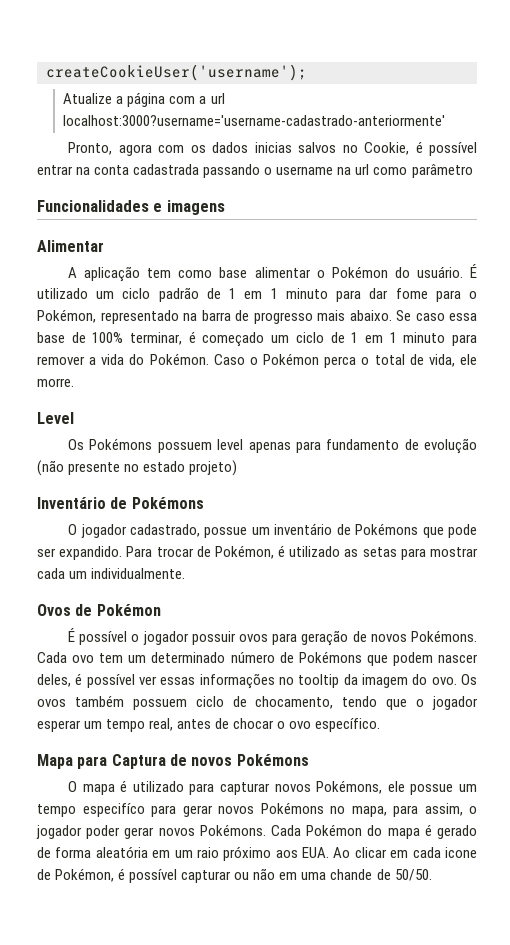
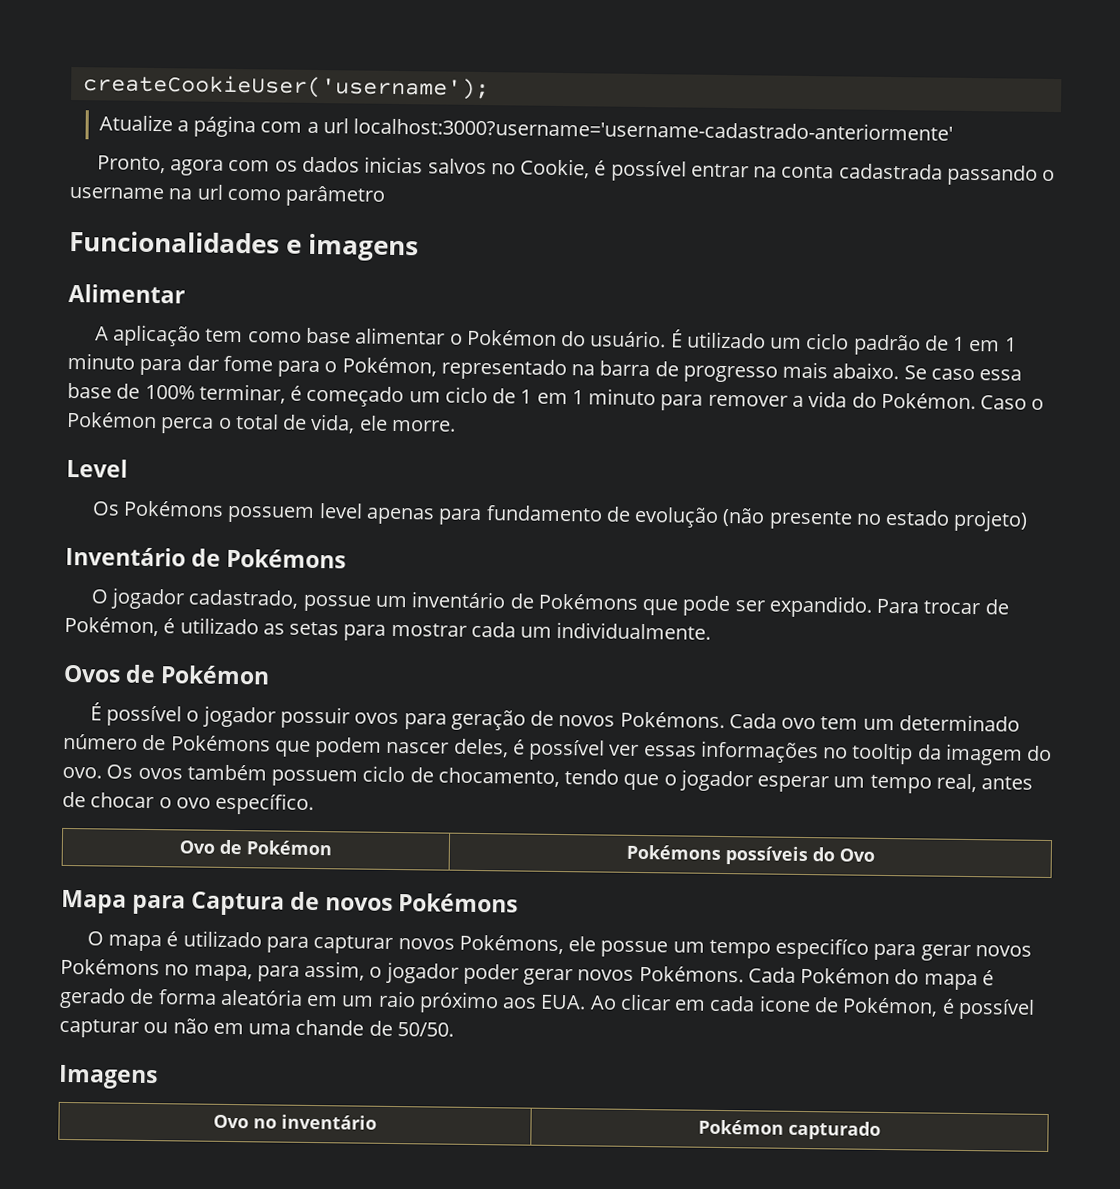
(381, 725) none -> [179,839,332,856] [625,844,875,866] // Ovo de Pokémon | Pokémons possíveis do Ovo
(432, 875) none -> [58,1064,158,1090] [213,1114,377,1130] [697,1119,881,1140] // Imagens // Ovo no inventário | Pokémon capturado

